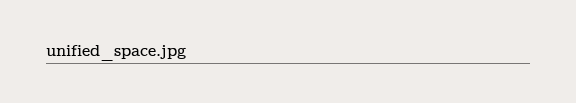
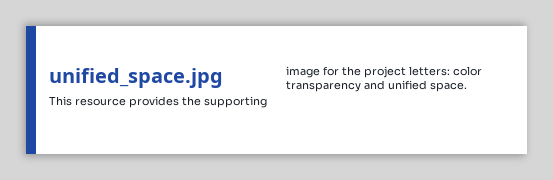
(186, 53) none -> [49,96,267,108] [286,66,482,78] [286,80,467,92] // This resource provides the supporting image for the project letters: color transparency and unified space.

